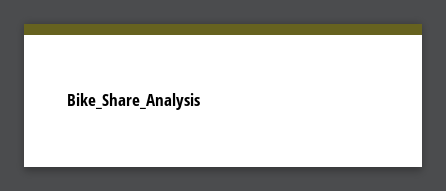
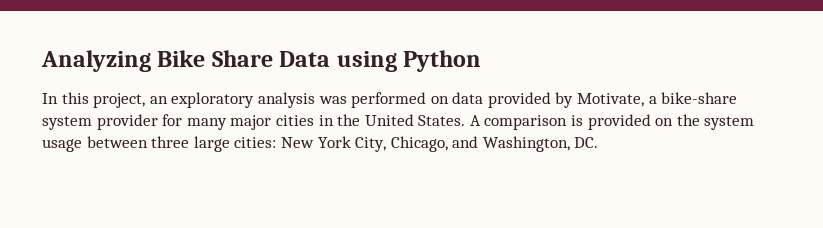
[67,93,200,110] Bike_Share_Analysis -> [41,50,482,72] [42,92,738,108] [42,114,755,130] [42,136,599,152] Analyzing Bike Share Data using Python // In this project, an exploratory analysis was performed on data provided by Motivate, a bike-share system provider for many major cities in the United States. A comparison is provided on the system usage between three large cities: New York City, Chicago, and Washington, DC.

